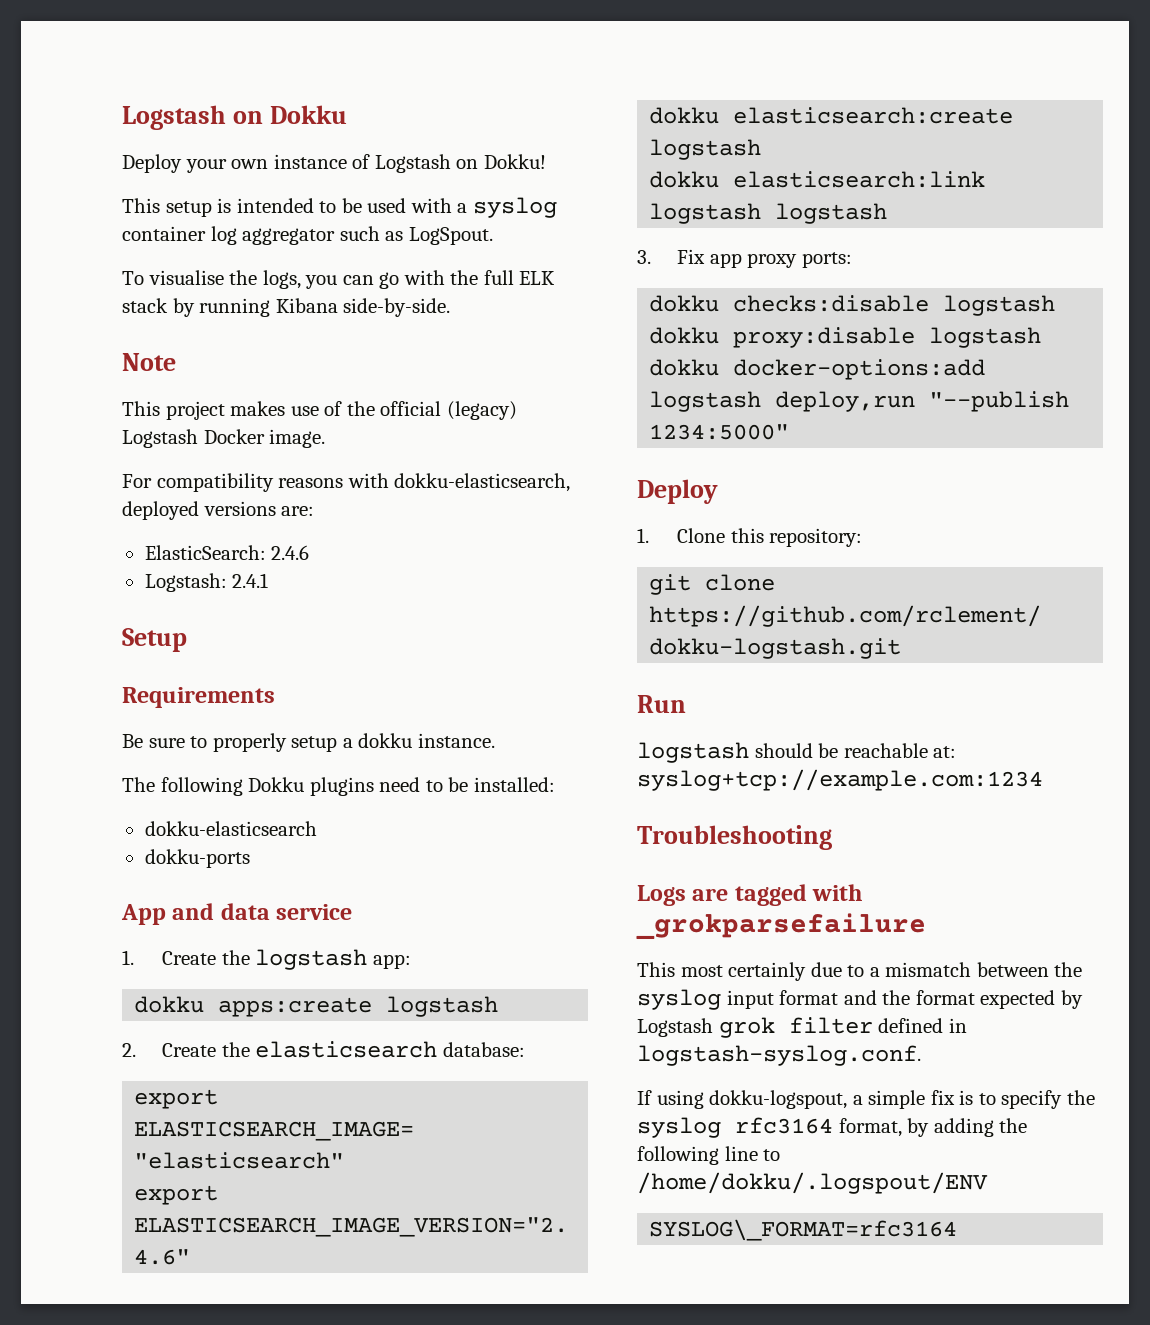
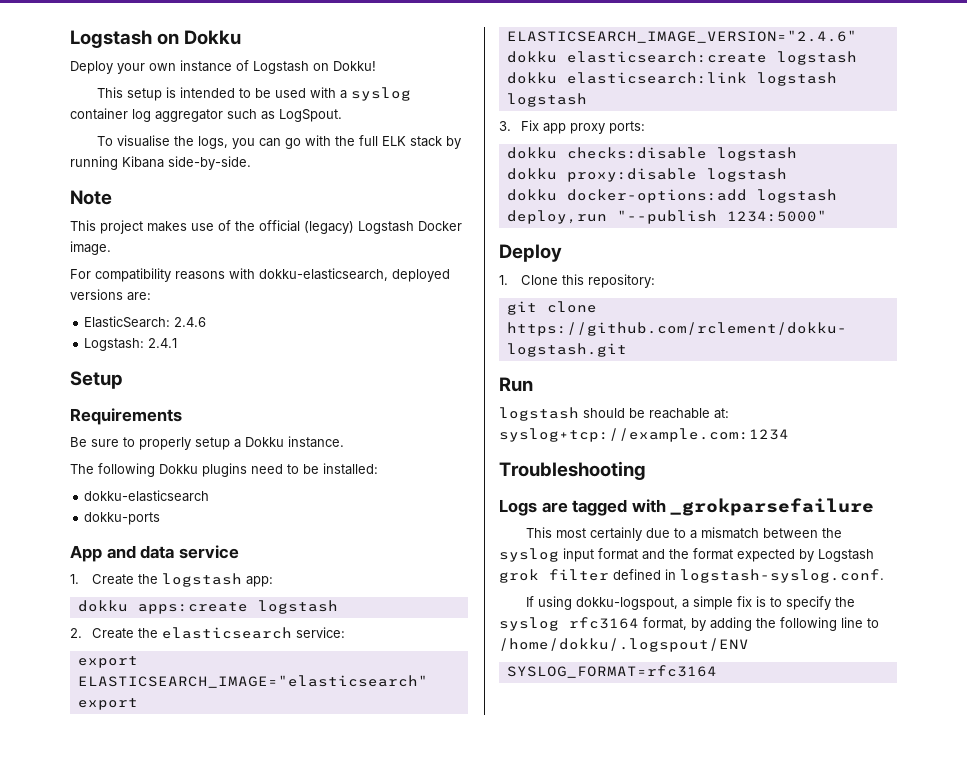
[358,733,413,748] dokku -> [245,437,284,447] Dokku
[442,1042,525,1057] database: -> [296,627,346,638] service:
[649,1219,958,1241] SYSLOG\_FORMAT=rfc3164 -> [506,665,717,678] SYSLOG_FORMAT=rfc3164

